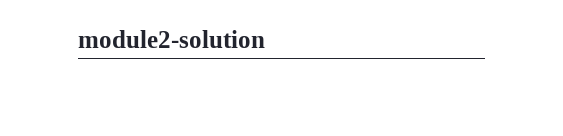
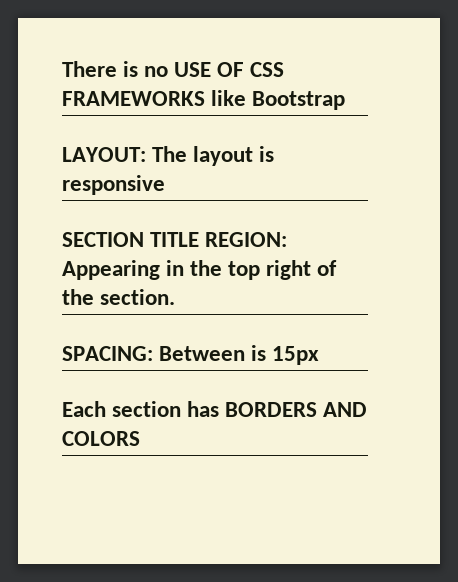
[78,30,265,48] module2-solution -> [62,61,285,77] [62,90,346,110] [62,146,275,166] [62,175,165,195] [62,232,288,247] [62,260,338,280] [62,289,176,305] [62,345,320,365] [62,401,368,417] [62,431,140,446] There is no USE OF CSS FRAMEWORKS like Bootstrap // LAYOUT: The layout is responsive // SECTION TITLE REGION: Appearing in the top right of the section. // SPACING: Between is 15px // Each section has BORDERS AND COLORS

